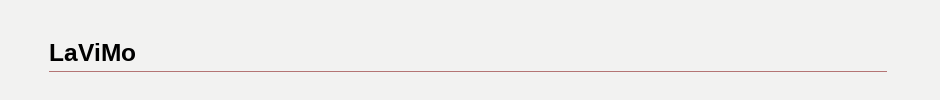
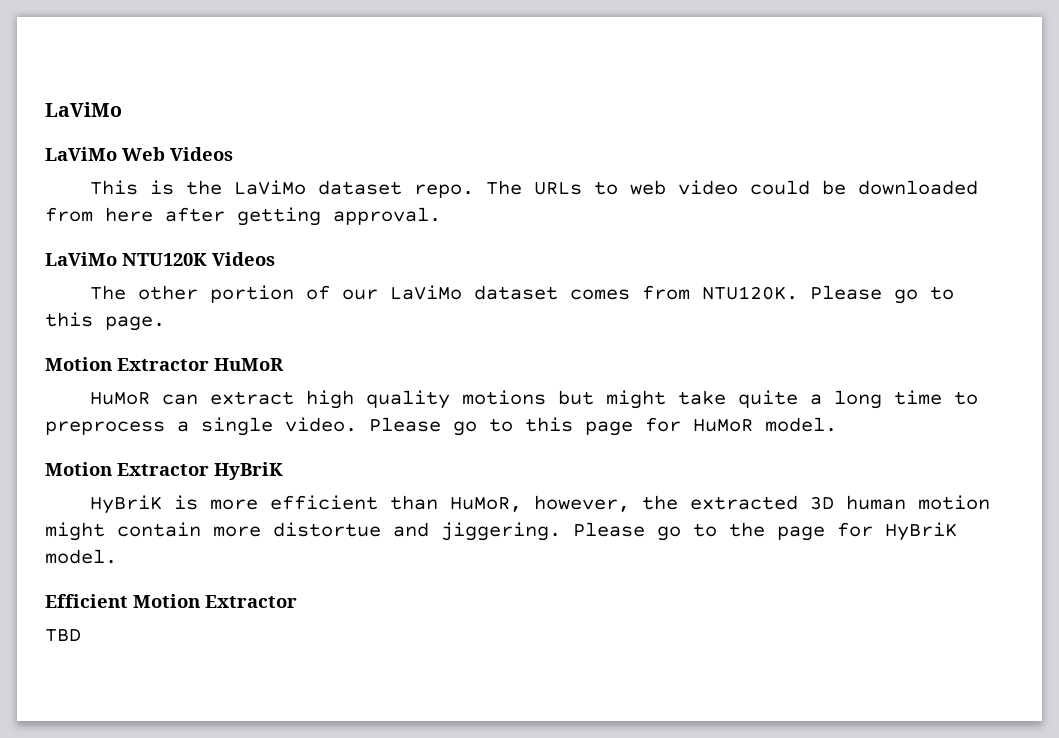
[49,43,136,61] LaViMo -> [45,102,122,117] [45,147,233,161] [90,180,979,198] [45,207,441,226] [45,252,275,266] [90,285,955,304] [45,312,165,331] [45,357,284,371] [90,390,979,409] [45,417,837,436] [45,462,283,480] [90,495,991,514] [45,522,957,541] [45,549,117,564] [45,594,297,608] [45,629,81,642] LaViMo // LaViMo Web Videos // This is the LaViMo dataset repo. The URLs to web video could be downloaded from here after getting approval. // LaViMo NTU120K Videos // The other portion of our LaViMo dataset comes from NTU120K. Please go to this page. // Motion Extractor HuMoR // HuMoR can extract high quality motions but might take quite a long time to preprocess a single video. Please go to this page for HuMoR model. // Motion Extractor HyBriK // HyBriK is more efficient than HuMoR, however, the extracted 3D human motion might contain more distortue and jiggering. Please go to the page for HyBriK model. // Efficient Motion Extractor // TBD

